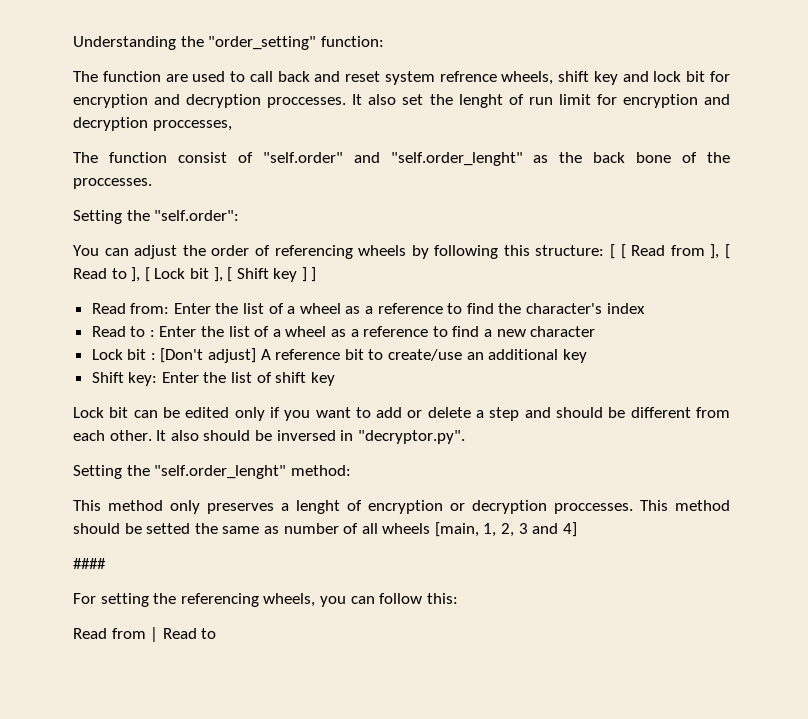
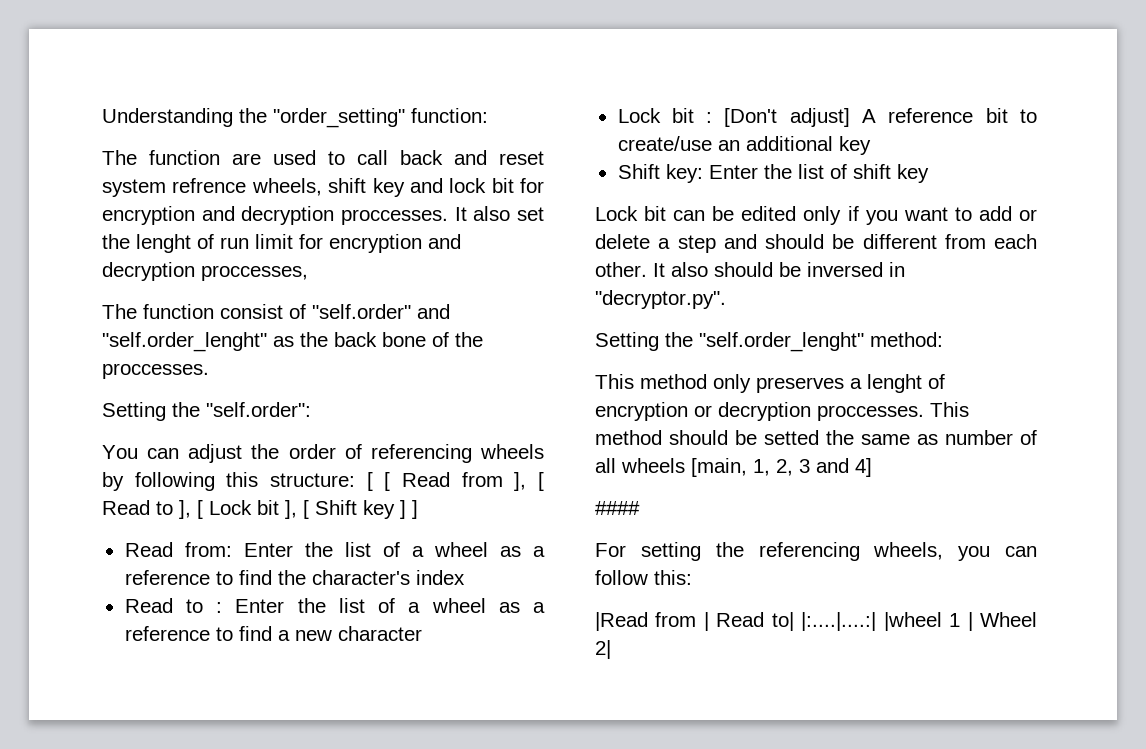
[73,628,107,639] Read -> [595,612,648,631] |Read
[201,628,217,639] to -> [771,612,1037,631] [595,640,611,659] to| |:....|....:| |wheel 1 | Wheel 2|

